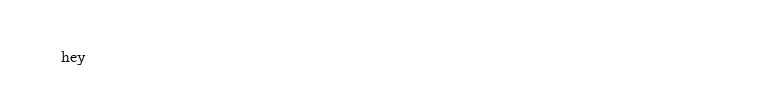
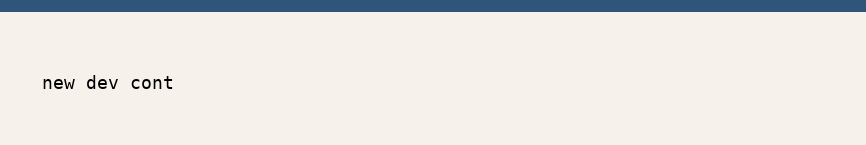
[61,51,86,65] hey -> [42,75,174,89] new dev cont

